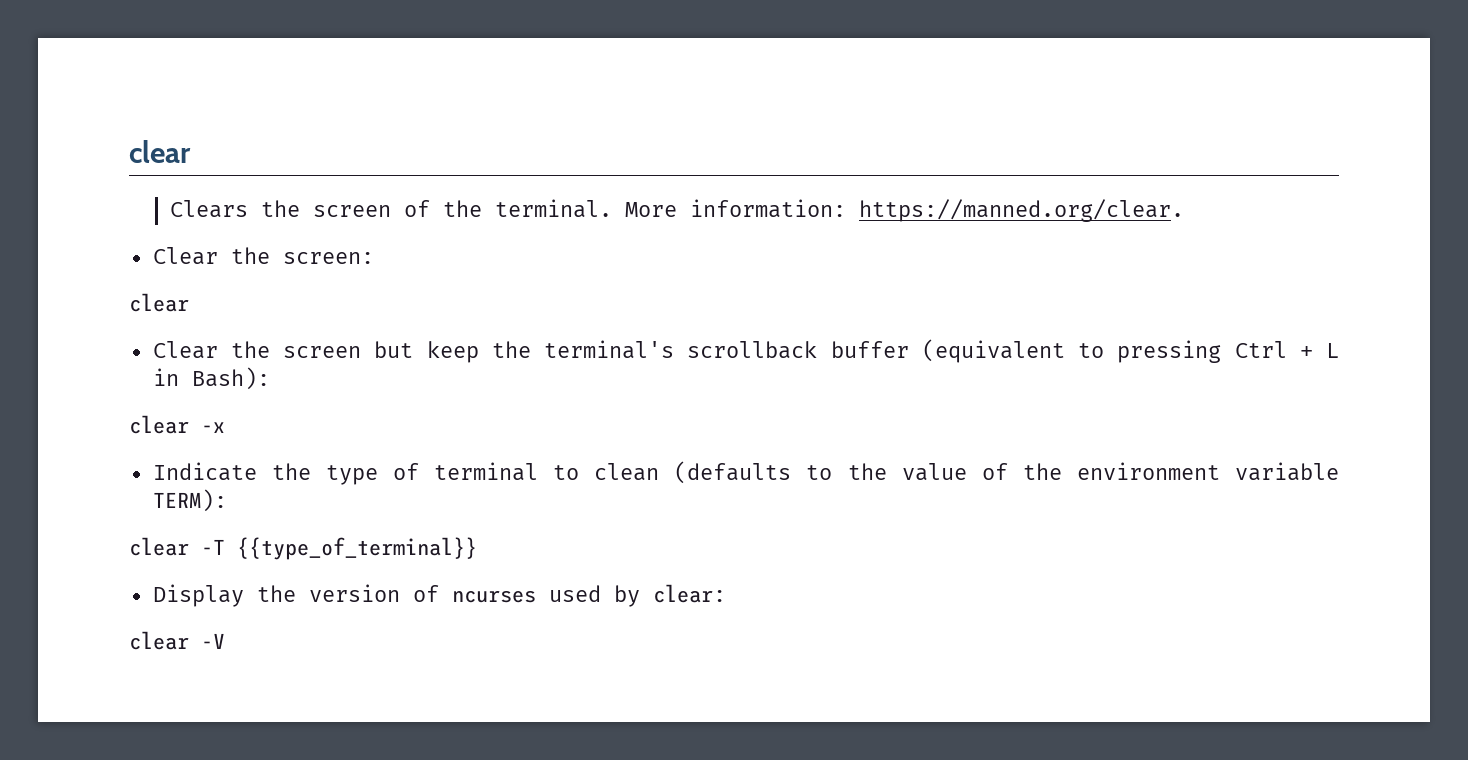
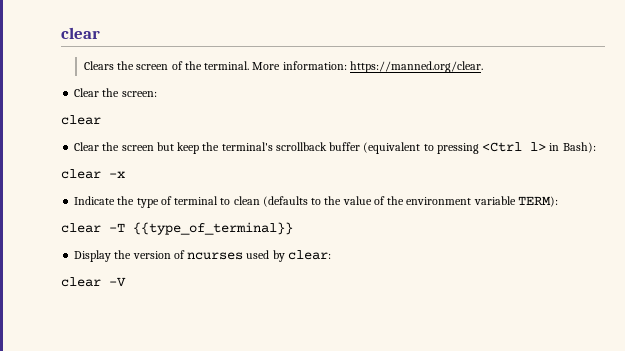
[1234,341,1339,358] Ctrl + L -> [482,142,547,152] <Ctrl l>

